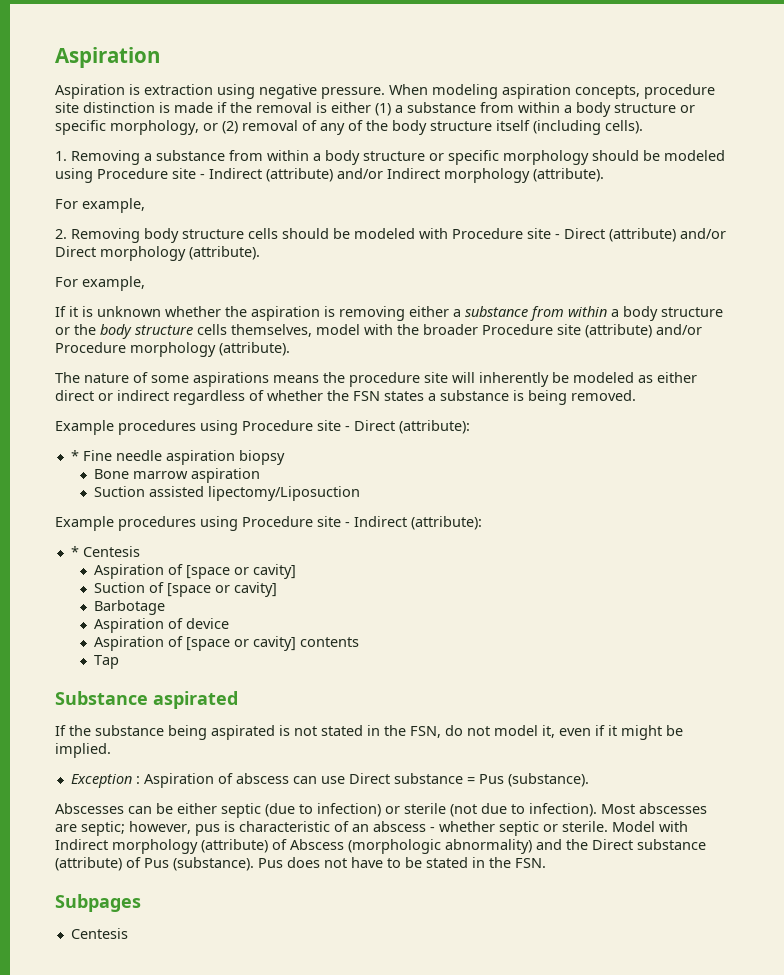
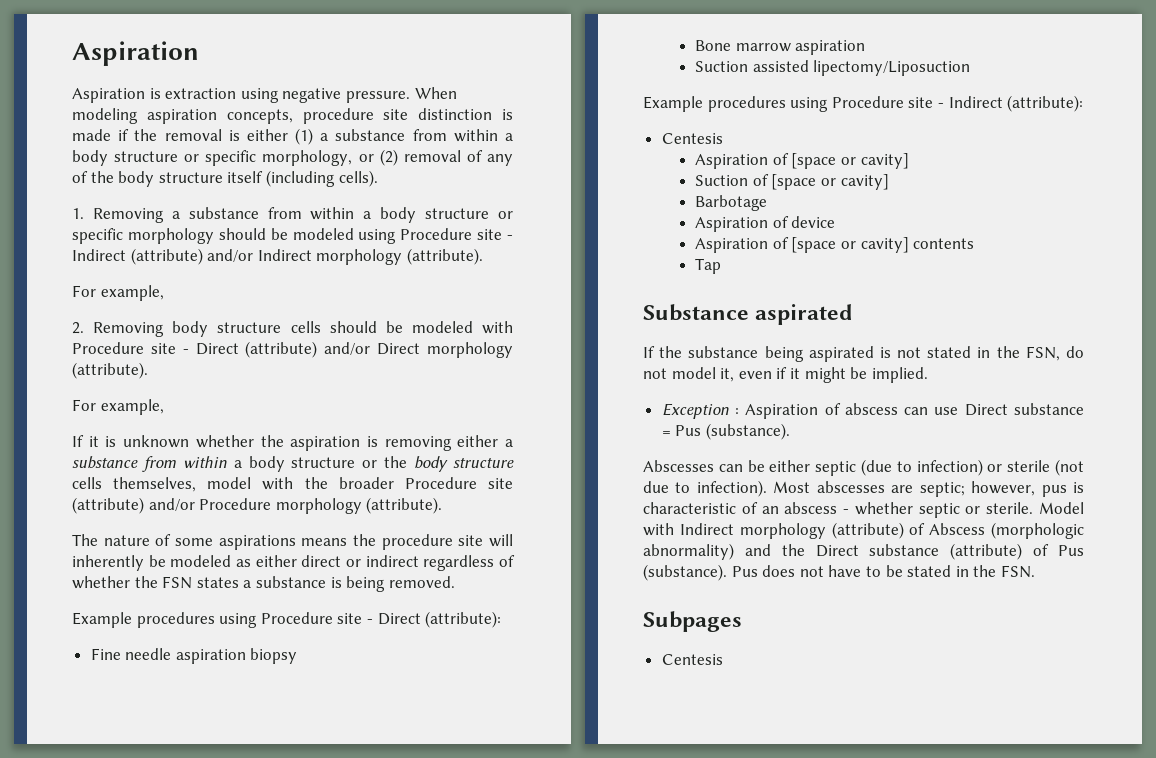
[70,450,79,461] * -> (502, 619) none
[70,546,79,557] * -> (1084, 103) none

